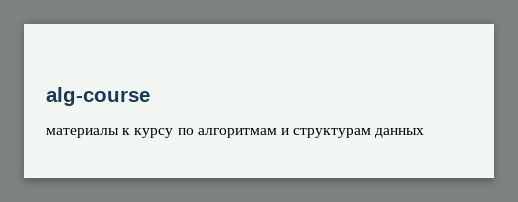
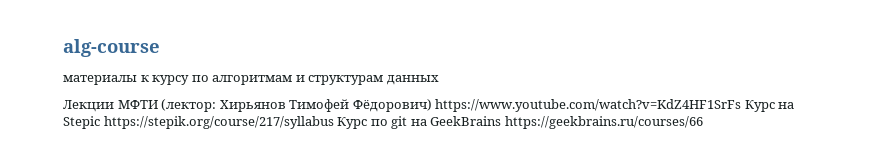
(425, 133) none -> [63,99,795,112] [63,116,703,129] // Лекции МФТИ (лектор: Хирьянов Тимофей Фёдорович) https://www.youtube.com/watch?v=KdZ4HF1SrFs Курс на Stepic https://stepik.org/course/217/syllabus Курс по git на GeekBrains https://geekbrains.ru/courses/66

